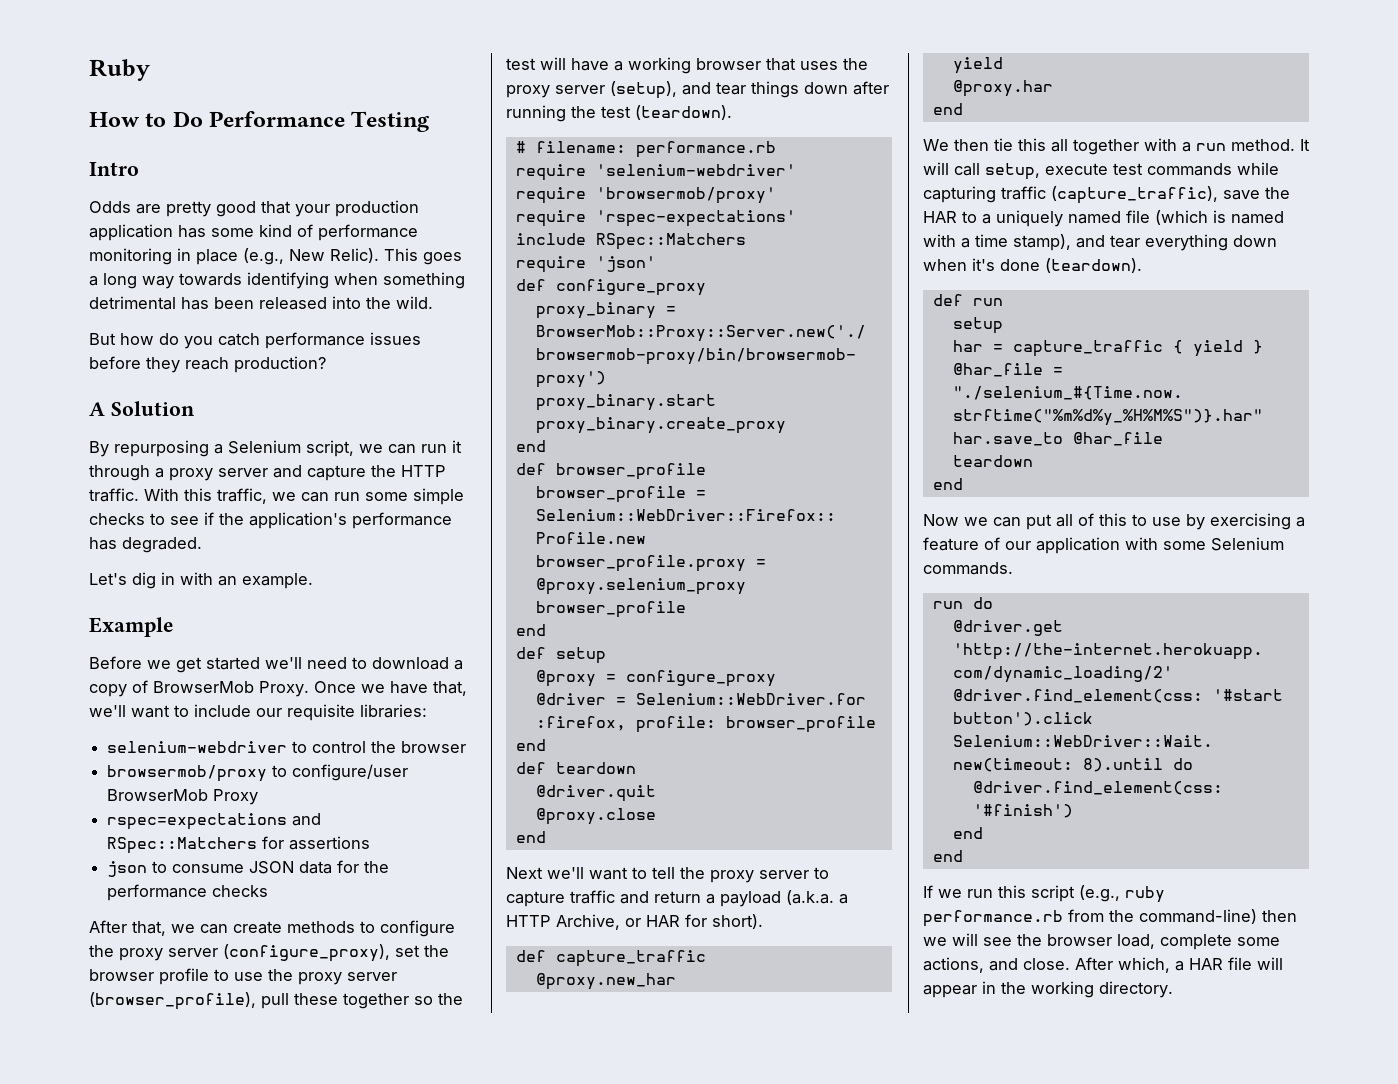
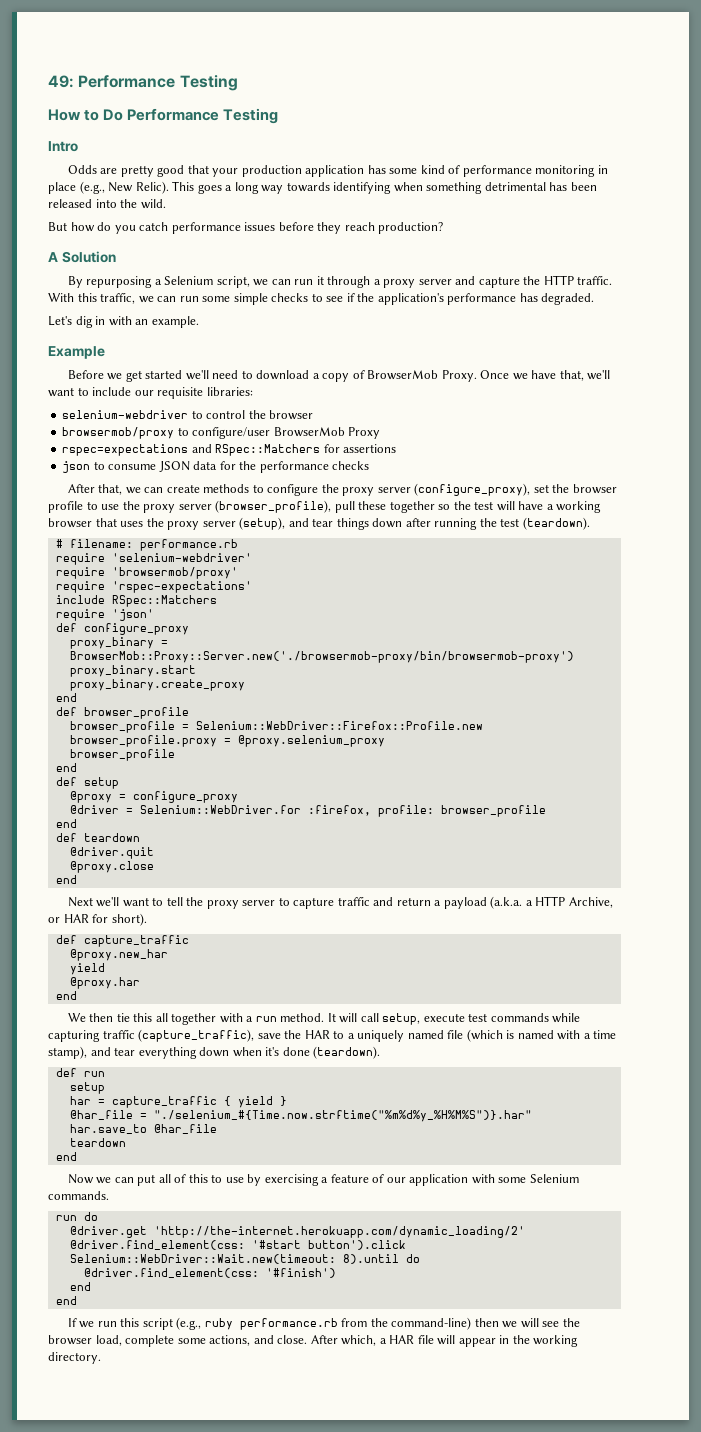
[89,59,150,81] Ruby -> [48,75,238,91] 49: Performance Testing

